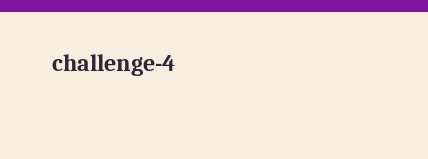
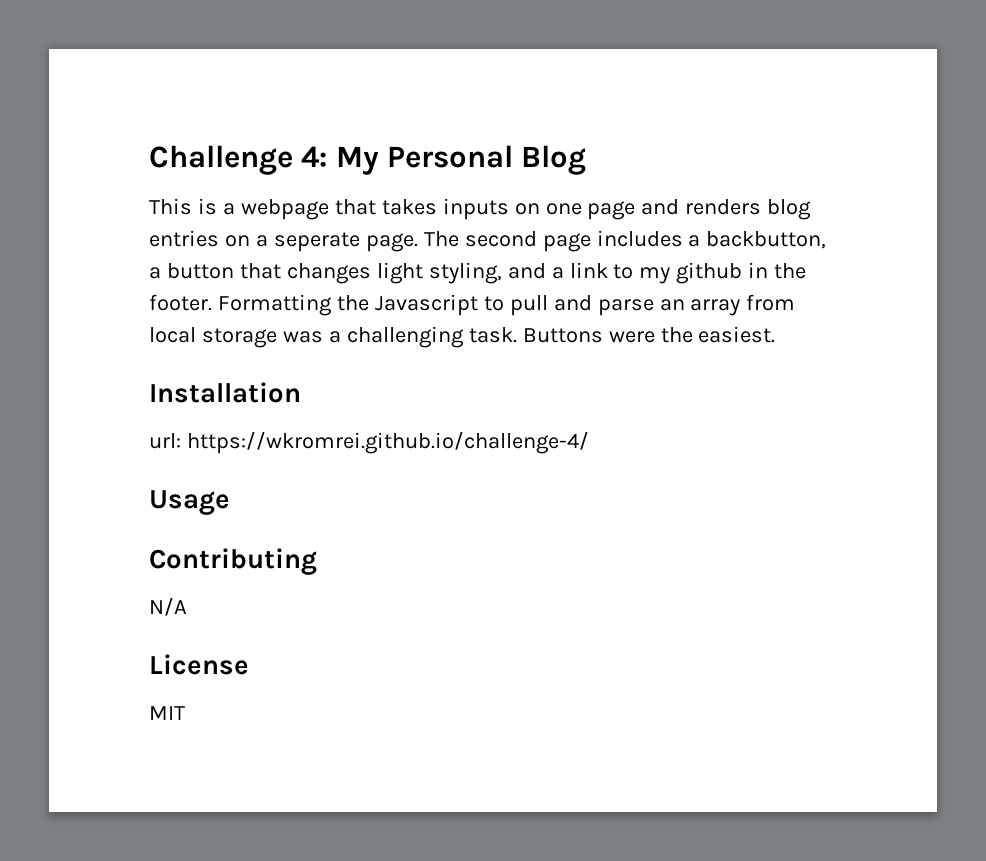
[52,54,175,76] challenge-4 -> [149,145,587,175] [149,198,812,220] [149,230,827,252] [149,262,807,284] [149,294,796,316] [149,326,776,348] [149,382,301,403] [149,431,589,454] [149,490,230,515] [149,548,317,575] [149,597,187,616] [149,654,249,675] [149,706,185,720] Challenge 4: My Personal Blog // This is a webpage that takes inputs on one page and renders blog entries on a seperate page. The second page includes a backbutton, a button that changes light styling, and a link to my github in the footer. Formatting the Javascript to pull and parse an array from local storage was a challenging task. Buttons were the easiest. // Installation // url: https://wkromrei.github.io/challenge-4/ // Usage // Contributing // N/A // License // MIT

